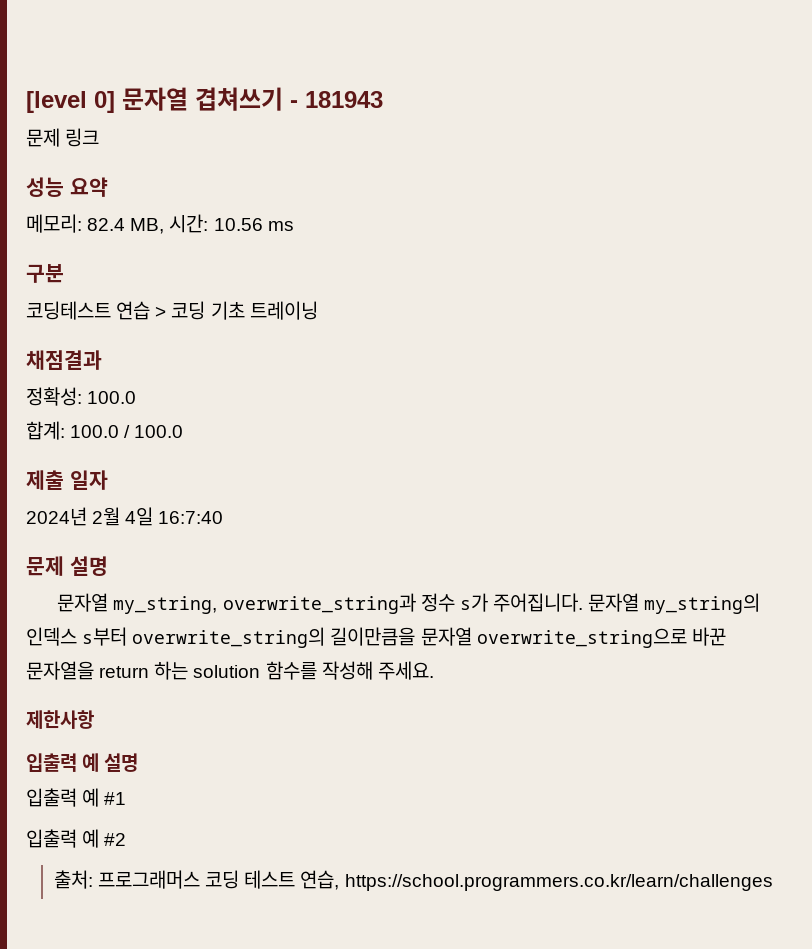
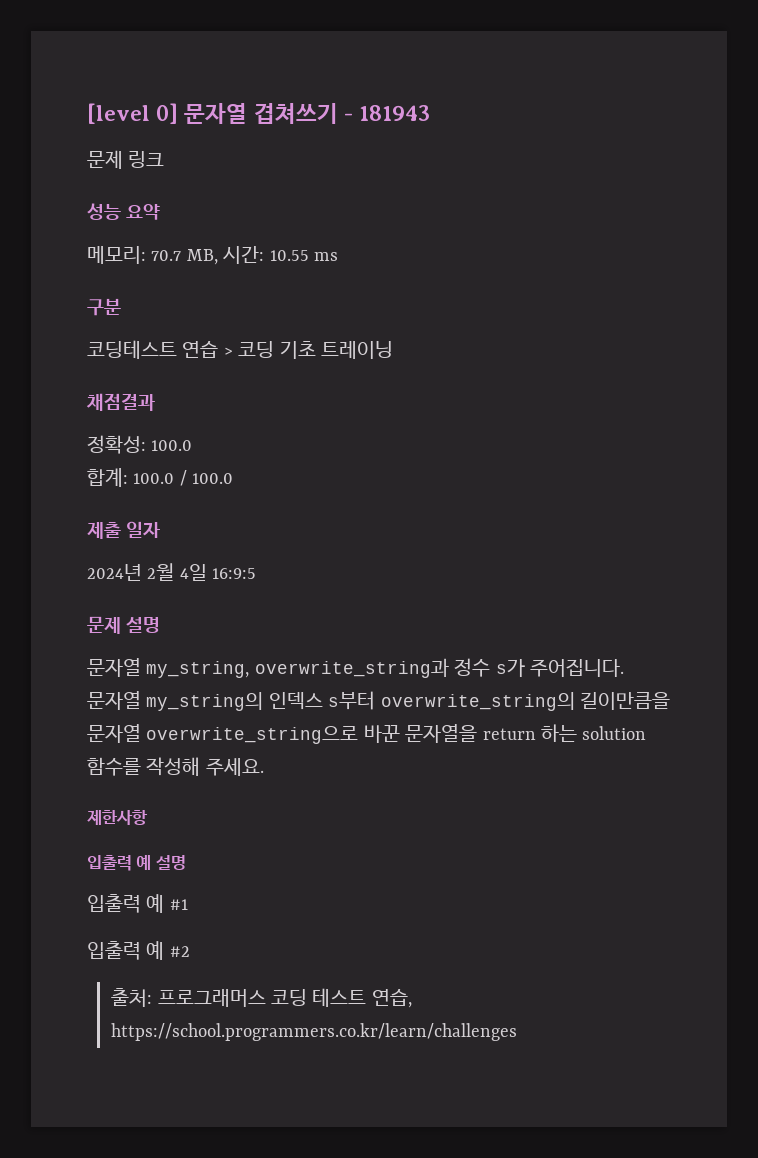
[87,218,126,231] 82.4 -> [151,250,182,261] 70.7
[213,218,263,231] 10.56 -> [269,250,309,261] 10.55
[158,511,224,524] 16:7:40 -> [212,568,257,579] 16:9:5

